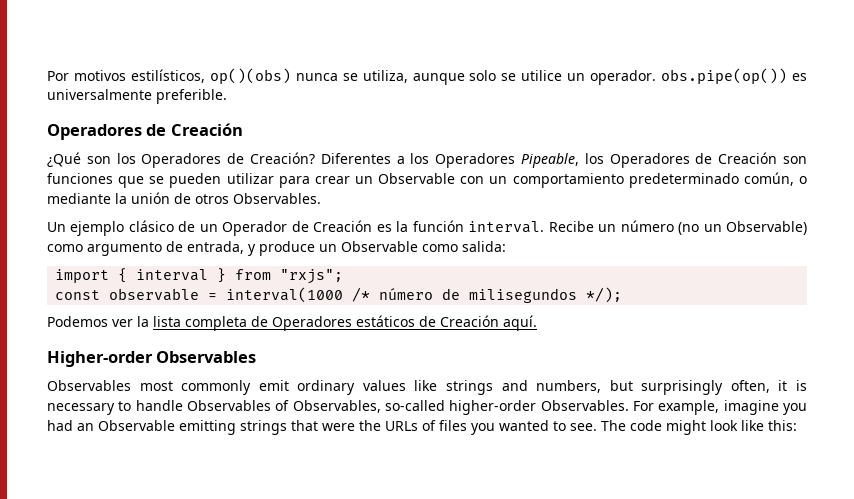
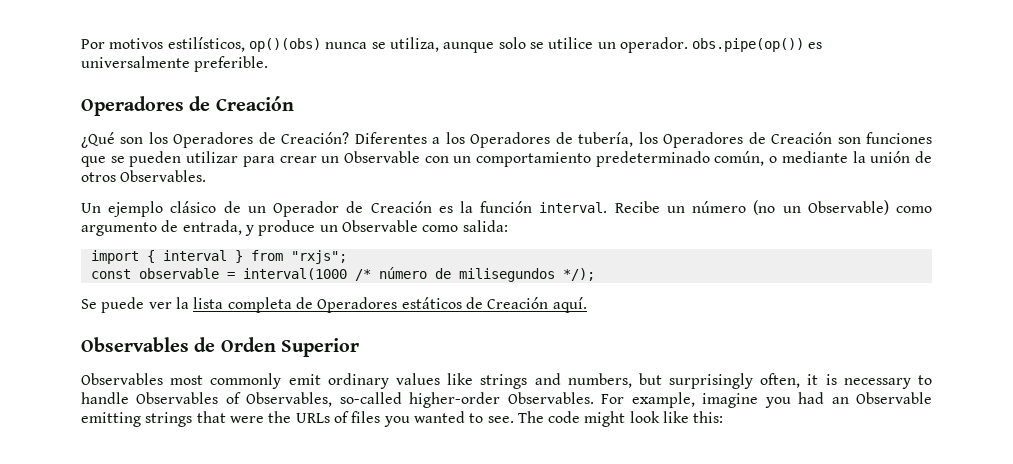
[521,153,579,168] Pipeable, -> [555,132,634,147] de tubería,
[47,316,108,327] Podemos -> [81,297,145,313] Se puede
[47,351,257,367] Higher-order Observables -> [81,337,360,357] Observables de Orden Superior

